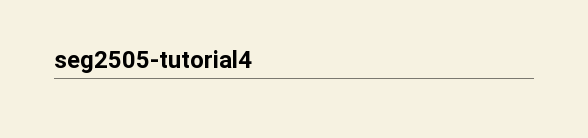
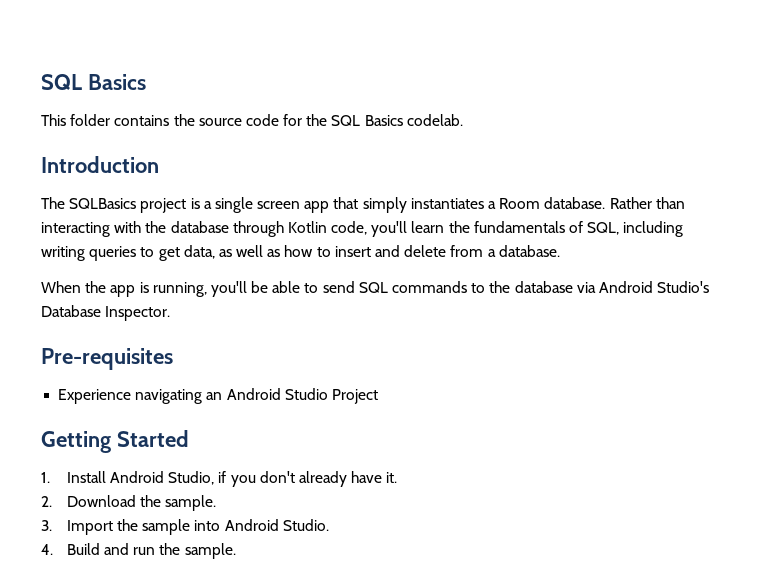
[54,50,252,73] seg2505-tutorial4 -> [41,74,146,90] [41,114,463,126] [41,156,159,173] [41,197,685,213] [41,221,684,237] [41,245,560,261] [41,281,710,297] [41,305,171,321] [41,348,173,370] [58,388,378,404] [41,430,189,453] [41,471,398,487] [41,495,217,511] [41,519,329,535] [41,543,236,559] SQL Basics // This folder contains the source code for the SQL Basics codelab. // Introduction // The SQLBasics project is a single screen app that simply instantiates a Room database. Rather than interacting with the database through Kotlin code, you'll learn the fundamentals of SQL, including writing queries to get data, as well as how to insert and delete from a database. // When the app is running, you'll be able to send SQL commands to the database via Android Studio's Database Inspector. // Pre-requisites // Experience navigating an Android Studio Project // Getting Started // 1. Install Android Studio, if you don't already have it. // 2. Download the sample. // 3. Import the sample into Android Studio. // 4. Build and run the sample.

